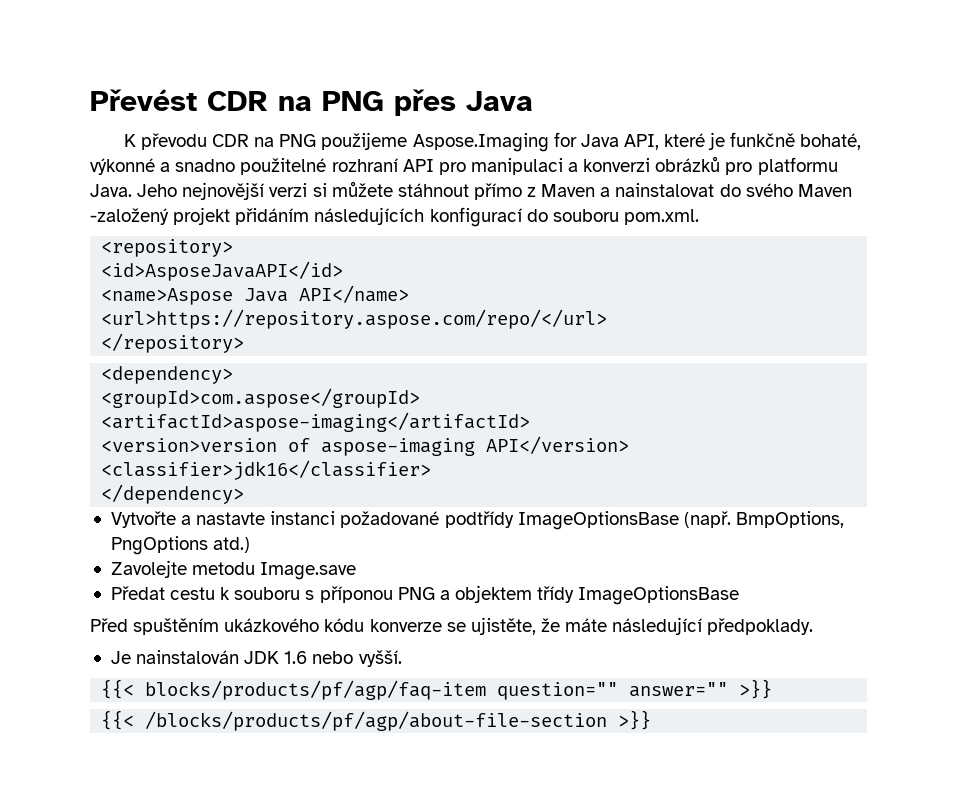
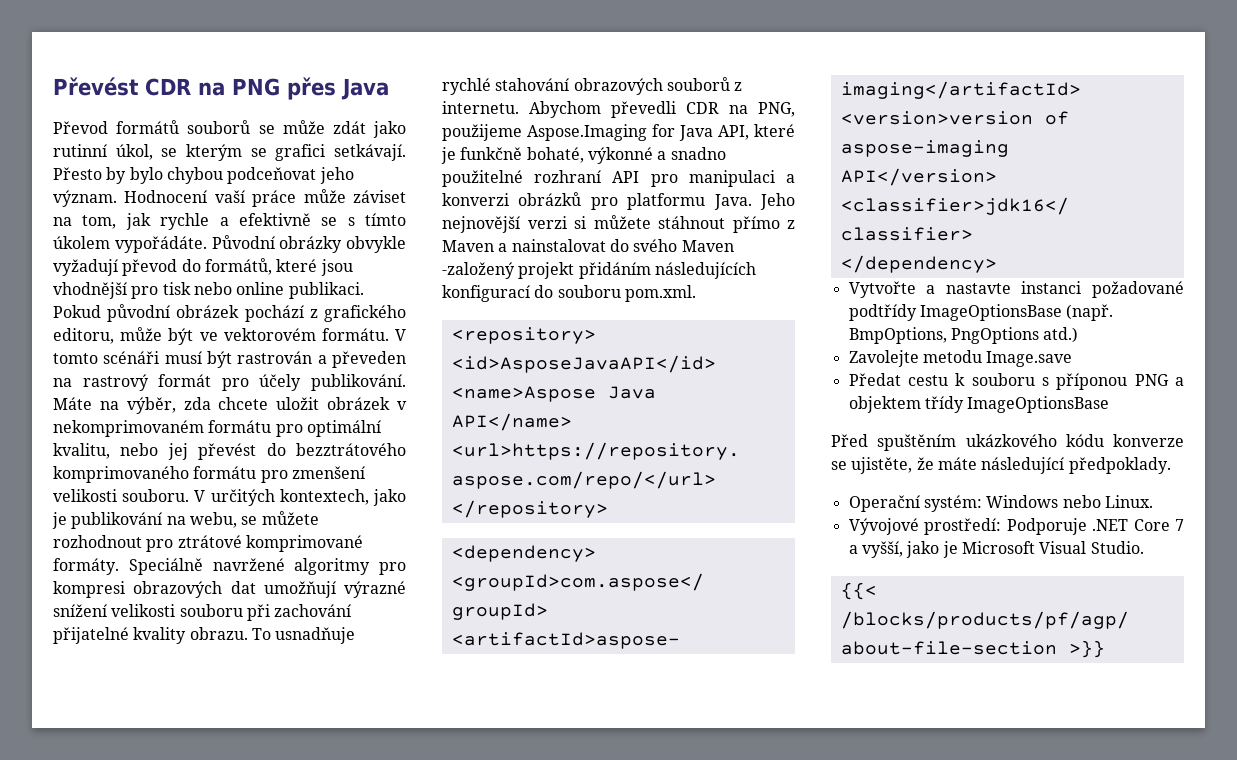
[123,133,317,150] K převodu CDR na PNG -> [53,120,407,138] [53,144,406,161] [53,167,354,184] [53,189,406,207] [53,213,406,230] [53,235,406,253] [53,258,353,276] [53,282,364,299] [53,304,407,322] [53,327,407,345] [53,351,406,368] [53,374,406,391] [53,397,407,414] [53,420,381,437] [53,443,406,460] [53,466,365,483] [53,489,407,506] [52,511,319,529] [53,535,363,552] [53,558,406,575] [53,581,406,598] [53,604,352,621] [53,627,356,644] [442,77,743,95] [442,101,795,118] Převod formátů souborů se může zdát jako rutinní úkol, se kterým se grafici setkávají. Přesto by bylo chybou podceňovat jeho význam. Hodnocení vaší práce může záviset na tom, jak rychle a efektivně se s tímto úkolem vypořádáte. Původní obrázky obvykle vyžadují převod do formátů, které jsou vhodnější pro tisk nebo online publikaci. Pokud původní obrázek pochází z grafického editoru, může být ve vektorovém formátu. V tomto scénáři musí být rastrován a převeden na rastrový formát pro účely publikování. Máte na výběr, zda chcete uložit obrázek v nekomprimovaném formátu pro optimální kvalitu, nebo jej převést do bezztrátového komprimovaného formátu pro zmenšení velikosti souboru. V určitých kontextech, jako je publikování na webu, se můžete rozhodnout pro ztrátové komprimované formáty. Speciálně navržené algoritmy pro kompresi obrazových dat umožňují výrazné snížení velikosti souboru při zachování přijatelné kvality obrazu. To usnadňuje rychlé stahování obrazových souborů z internetu. Abychom převedli CDR na PNG,
[110,650,402,667] [101,679,773,700] Je nainstalován JDK 1.6 nebo vyšší. // {{< blocks/products/pf/agp/faq-item question="" answer="" >}} -> [848,495,1153,512] [848,518,1184,535] [848,541,1144,558] Operační systém: Windows nebo Linux. // Vývojové prostředí: Podporuje .NET Core 7 a vyšší, jako je Microsoft Visual Studio.

